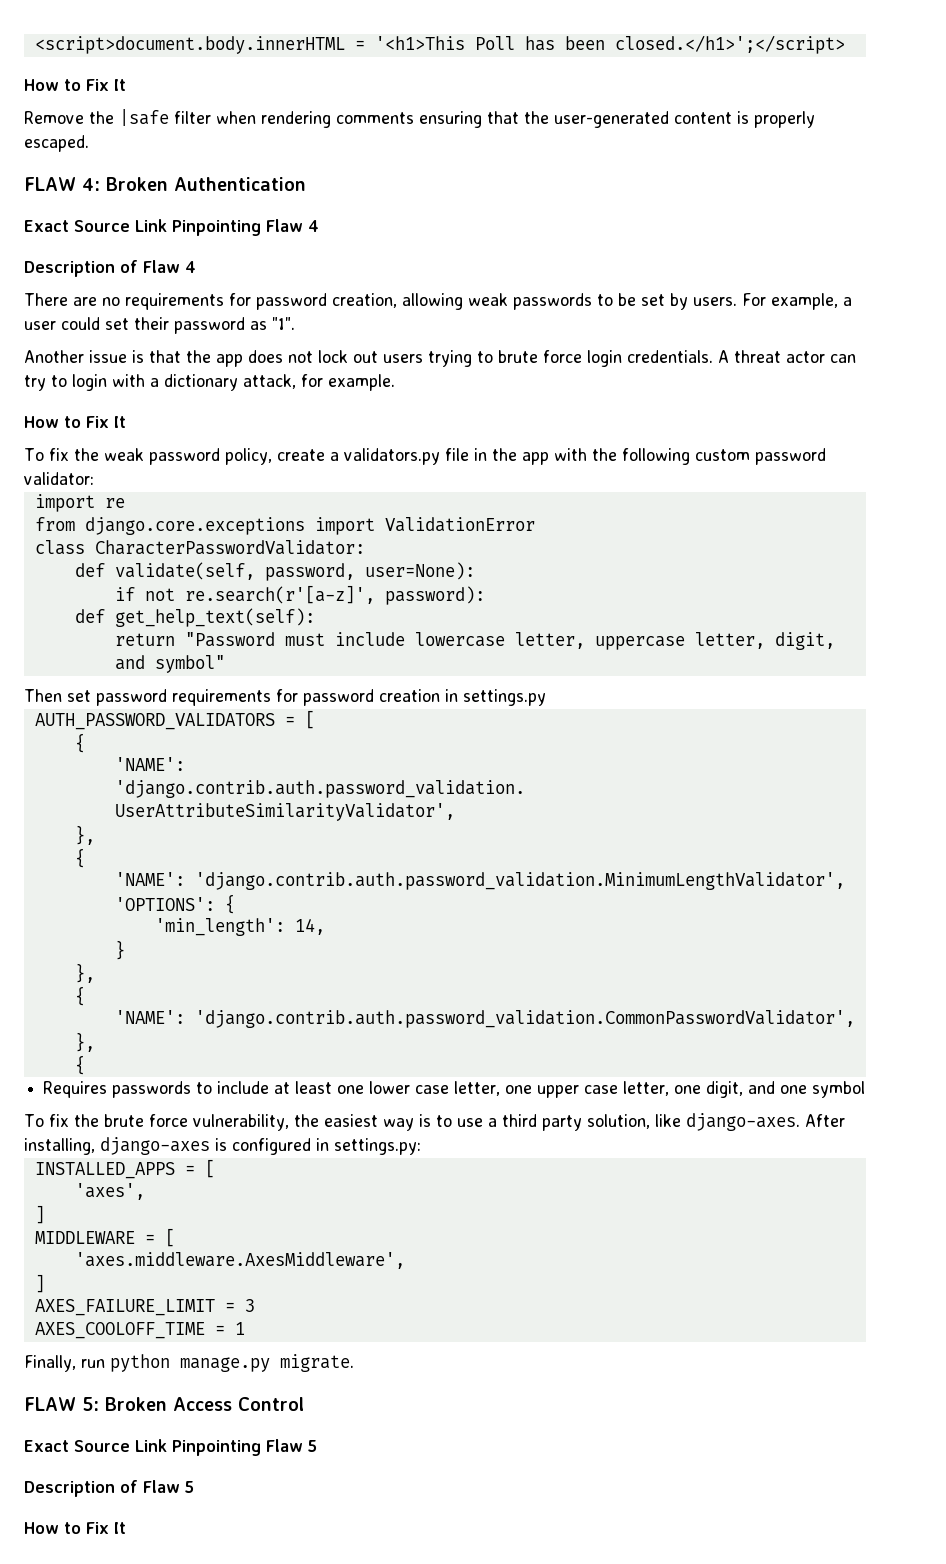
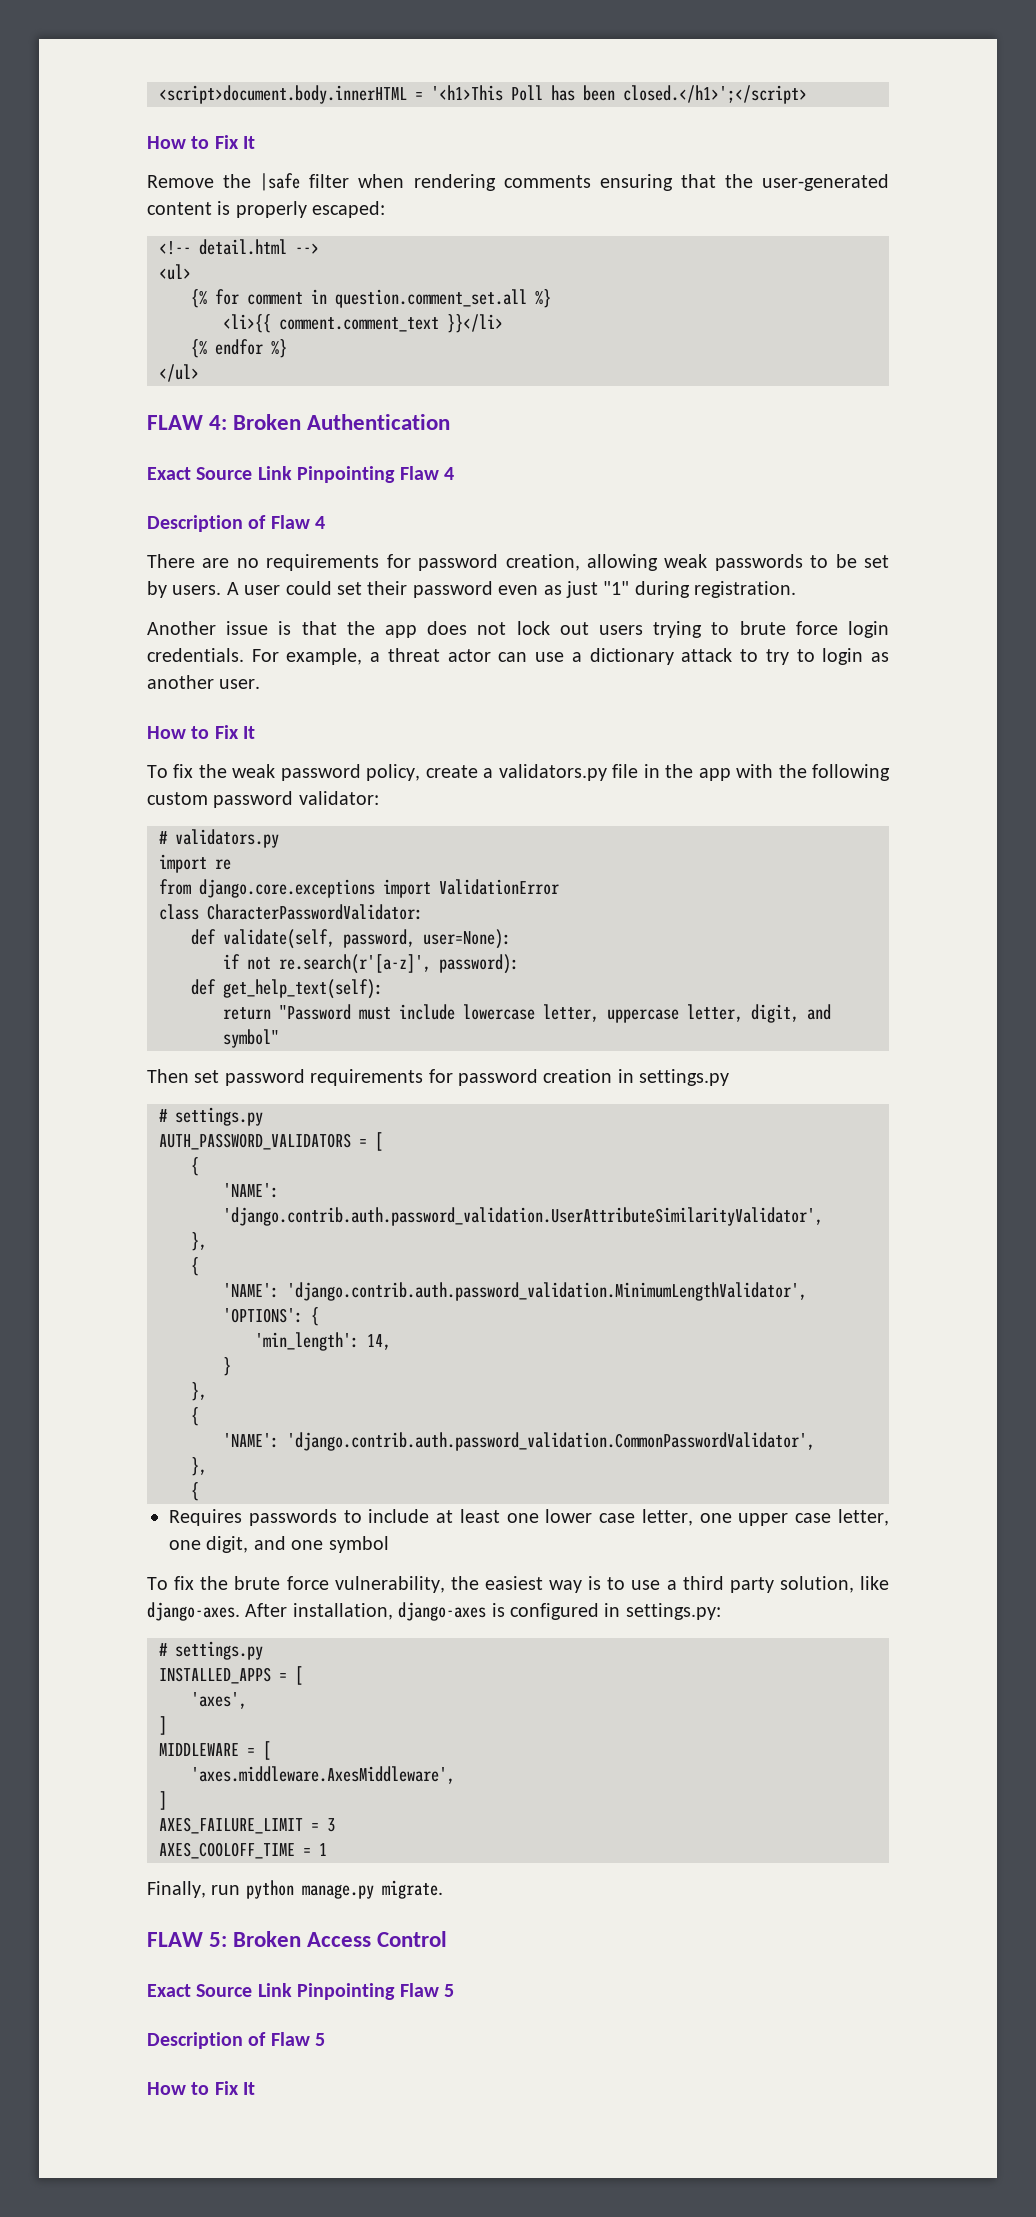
[24,135,89,152] escaped. -> [312,201,386,218] [159,239,319,255] [159,264,191,280] [191,289,551,308] [223,314,503,333] [191,339,287,358] [159,364,199,382] escaped: // <!-- detail.html --> // <ul> // {% for comment in question.comment_set.all %} // <li>{{ comment.comment_text }}</li> // {% endfor %} // </ul>
[742,293,852,310] For example, a -> [226,582,239,595] A
[250,317,295,330] as "1". -> [498,581,797,598] even as just "1" during registration.
[718,350,856,363] [24,374,395,391] A threat actor can try to login with a dictionary attack, for example. -> [251,648,890,665] [147,675,261,689] For example, a threat actor can use a dictionary attack to try to login as another user.
(94, 478) none -> [159,829,279,848] // # validators.py
(546, 697) none -> [159,1107,263,1126] // # settings.py
[24,1138,95,1155] installing, -> [292,1603,393,1620] installation,
(421, 1146) none -> [159,1641,263,1660] // # settings.py

